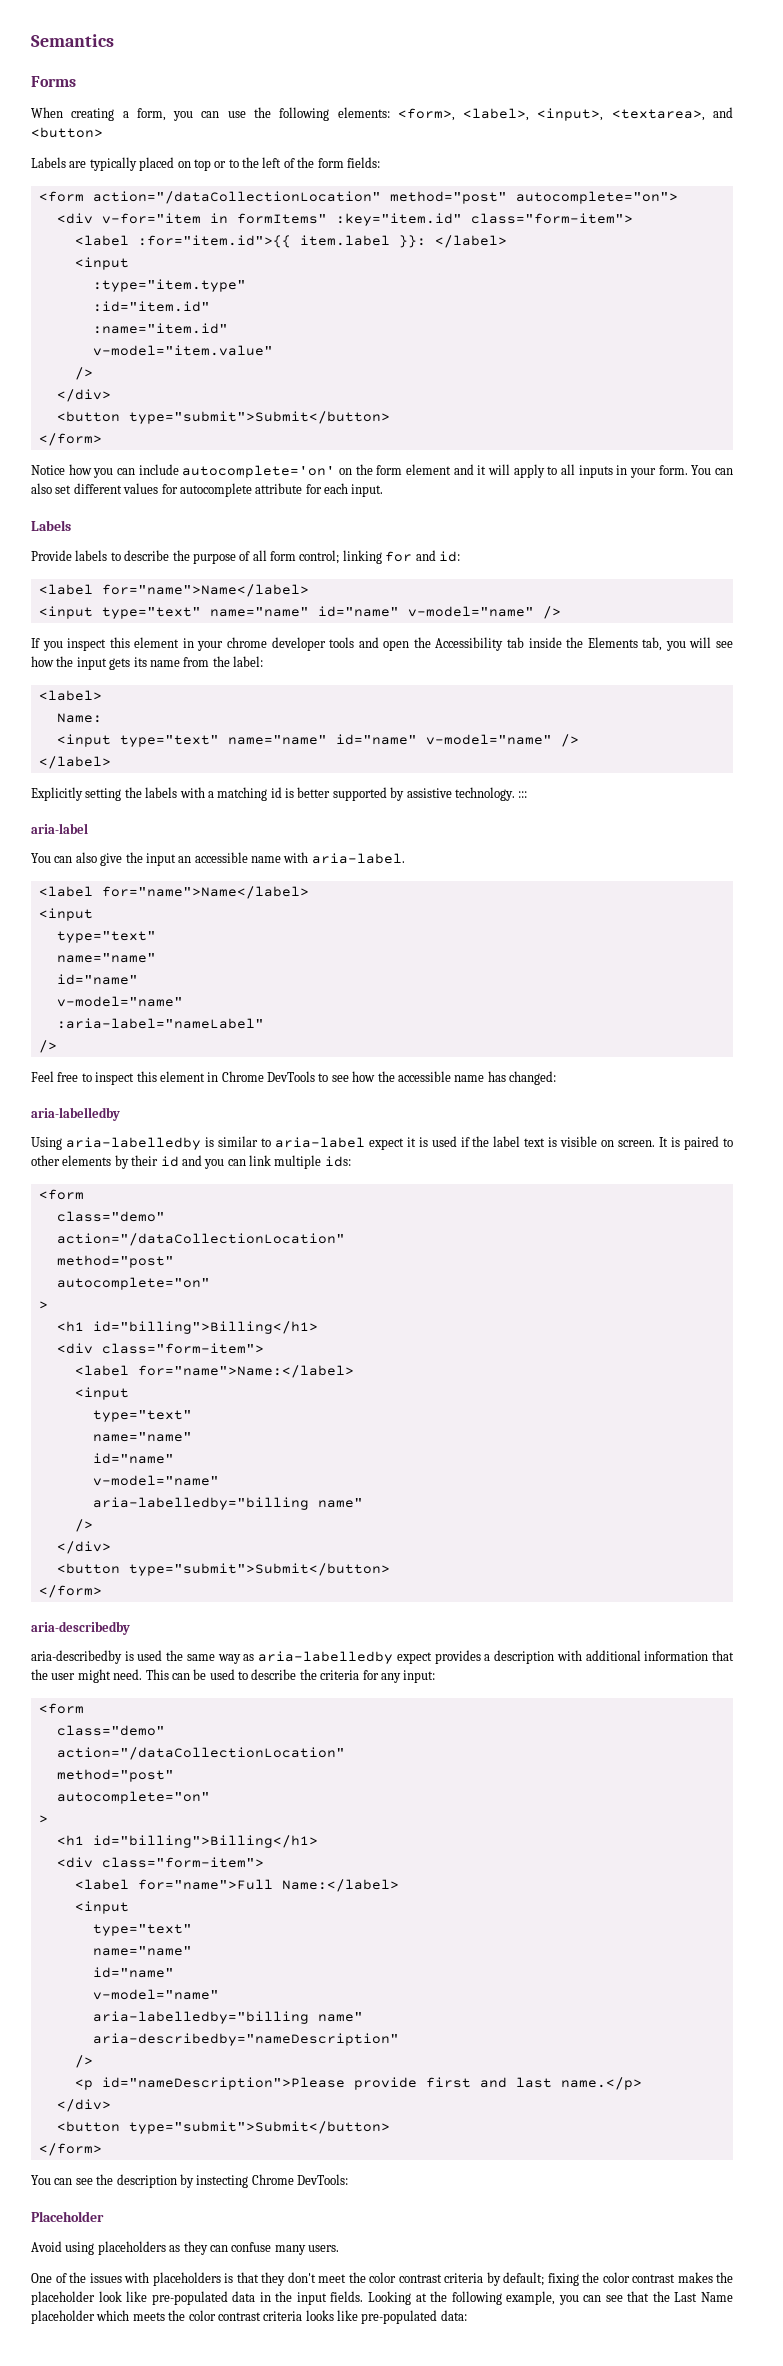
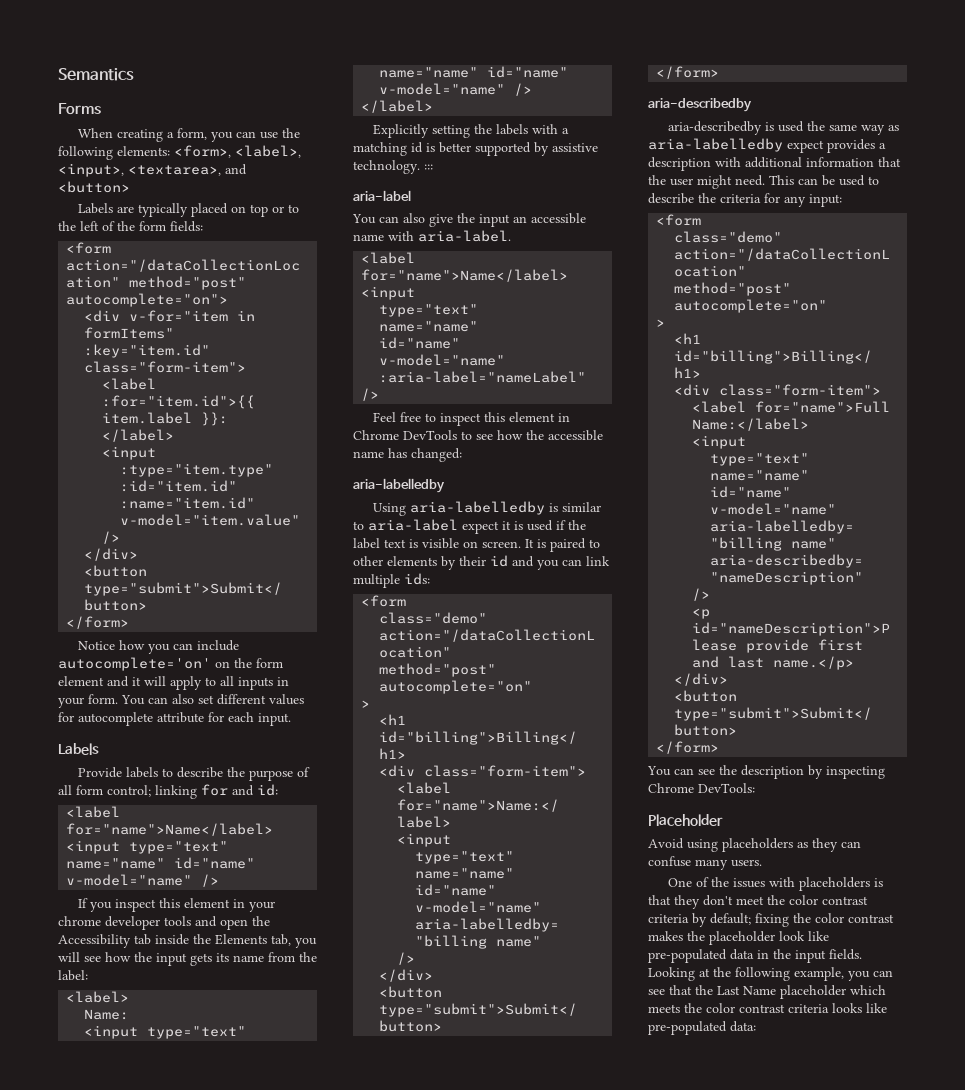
[196,2175,249,2188] instecting -> [826,766,885,779] inspecting

